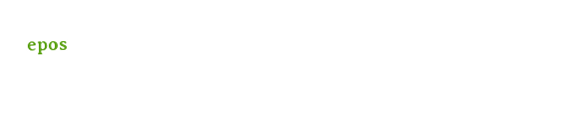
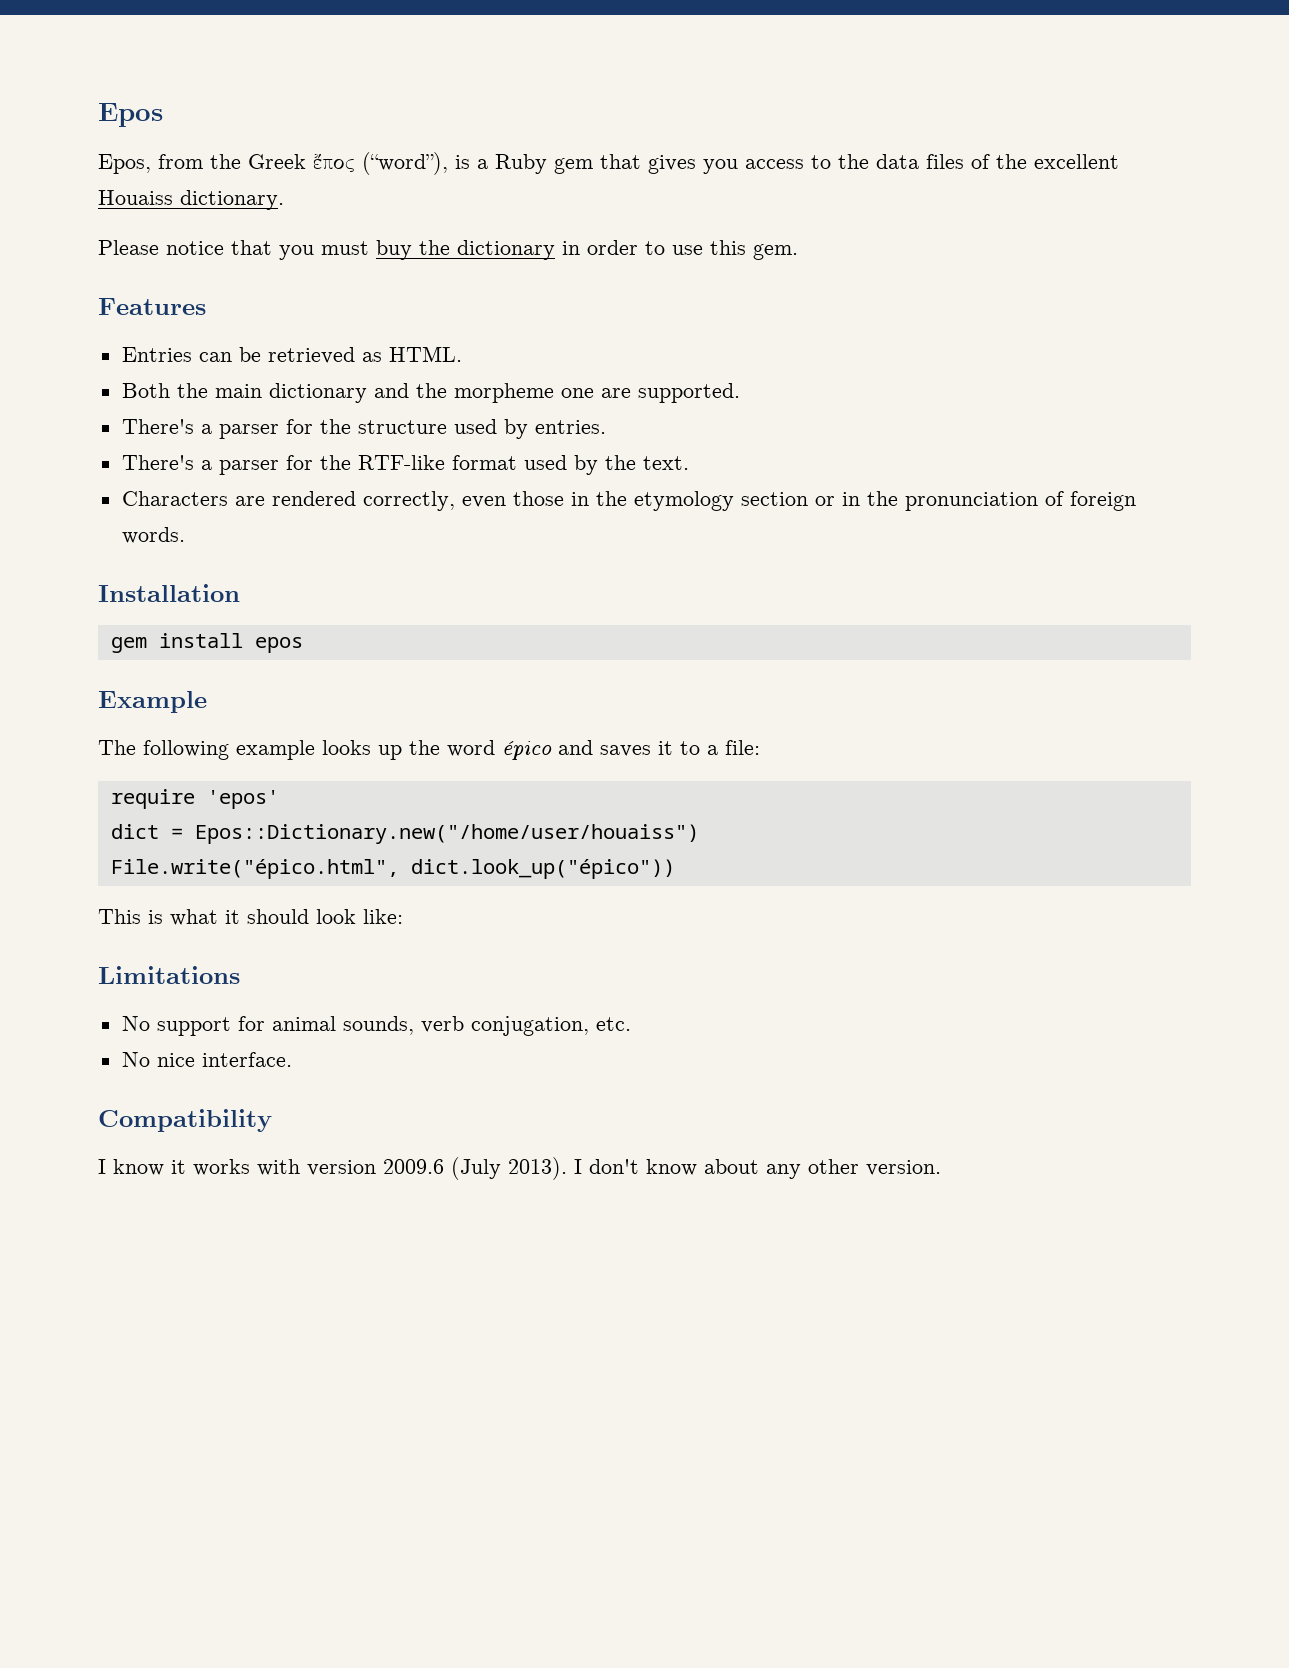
[26,40,68,55] epos -> [98,103,163,127] [98,152,1119,175] [98,190,284,210] [98,240,798,260] [98,298,206,315] [121,346,462,364] [121,383,740,403] [121,419,606,439] [121,455,689,475] [121,491,1136,511] [121,527,185,544] [98,584,240,602] [110,633,303,653] [98,691,207,713] [98,740,760,760] [110,789,279,809] [110,824,699,844] [110,859,675,879] [98,909,403,926] [98,966,240,984] [121,1016,631,1036] [121,1052,292,1067] [98,1109,272,1132] [98,1157,941,1180] Epos // Epos, from the Greek ἔπος (“word”), is a Ruby gem that gives you access to the data files of the excellent Houaiss dictionary. // Please notice that you must buy the dictionary in order to use this gem. // Features // Entries can be retrieved as HTML. // Both the main dictionary and the morpheme one are supported. // There's a parser for the structure used by entries. // There's a parser for the RTF-like format used by the text. // Characters are rendered correctly, even those in the etymology section or in the pronunciation of foreign words. // Installation // gem install epos // Example // The following example looks up the word épico and saves it to a file: // require 'epos' // dict = Epos::Dictionary.new("/home/user/houaiss") // File.write("épico.html", dict.look_up("épico")) // This is what it should look like: // Limitations // No support for animal sounds, verb conjugation, etc. // No nice interface. // Compatibility // I know it works with version 2009.6 (July 2013). I don't know about any other version.

